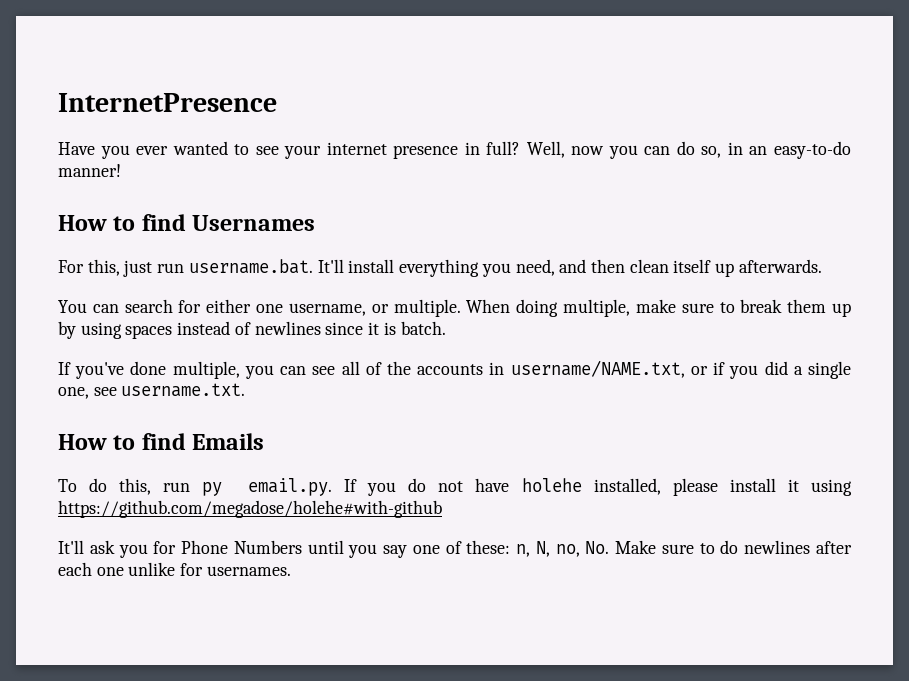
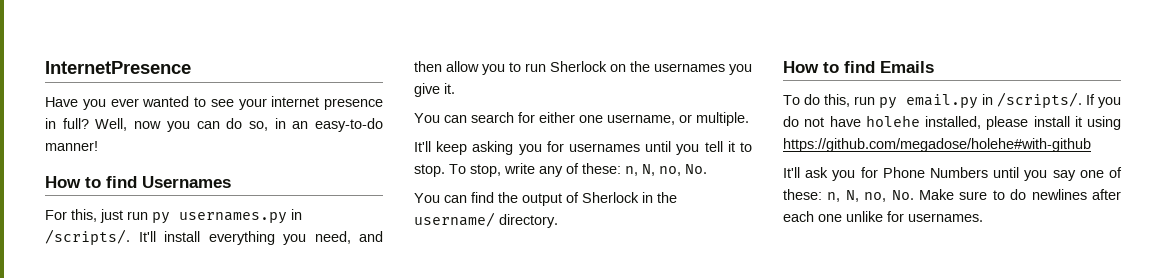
[188,259,313,274] username.bat. -> [152,209,302,224] [45,229,130,245] py usernames.py in /scripts/.
[629,259,822,277] clean itself up afterwards. -> [446,61,752,75] [414,83,455,97] allow you to run Sherlock on the usernames you give it.
[466,299,852,317] [58,321,446,339] [58,360,851,379] [58,383,246,399] When doing multiple, make sure to break them up by using spaces instead of newlines since it is batch. // If you've done multiple, you can see all of the accounts in username/NAME.txt, or if you did a single one, see username.txt. -> [414,141,752,155] [414,163,707,177] [414,192,677,206] [414,212,558,228] // It'll keep asking you for usernames until you tell it to stop. To stop, write any of these: n, N, no, No. // You can find the output of Sherlock in the username/ directory.
[247,478,332,496] email.py. -> [906,92,1082,109] email.py in /scripts/.

